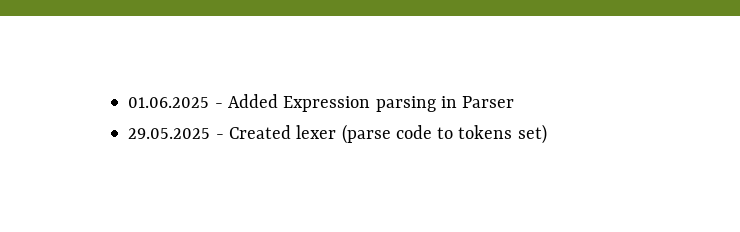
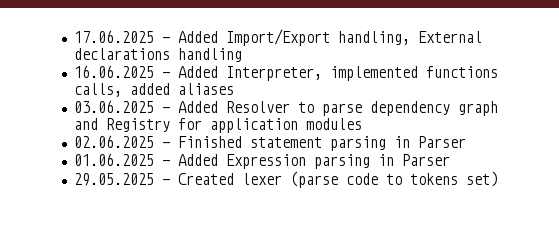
(128, 102) none -> [73,29,482,46] [73,48,242,62] [73,65,498,81] [73,83,234,97] [73,100,498,116] [73,118,362,133] [73,135,466,151] 17.06.2025 - Added Import/Export handling, External declarations handling // 16.06.2025 - Added Interpreter, implemented functions calls, added aliases // 03.06.2025 - Added Resolver to parse dependency graph and Registry for application modules // 02.06.2025 - Finished statement parsing in Parser //

